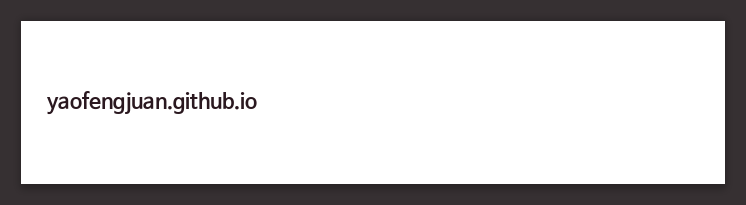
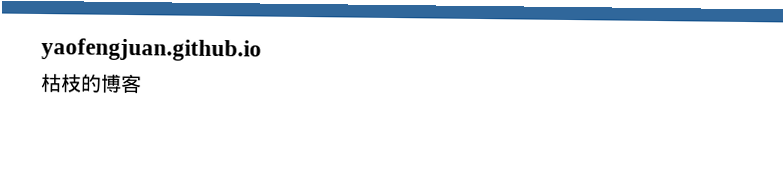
(257, 103) none -> [41,73,142,94] // 枯枝的博客

